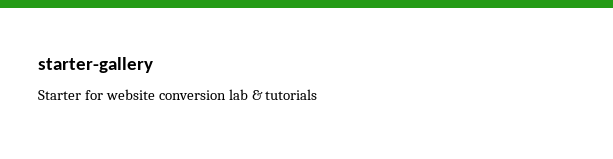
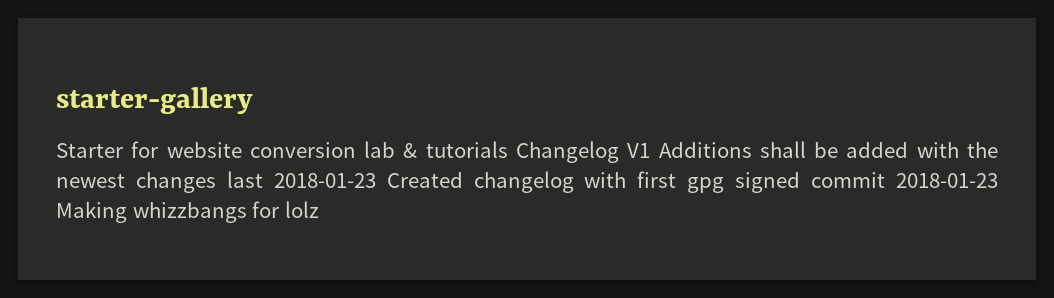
(318, 94) none -> [516,141,999,163] [56,171,998,193] [56,201,319,223] Changelog V1 Additions shall be added with the newest changes last 2018-01-23 Created changelog with first gpg signed commit 2018-01-23 Making whizzbangs for lolz

